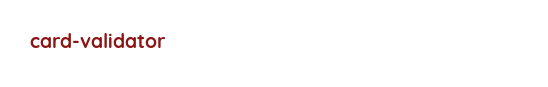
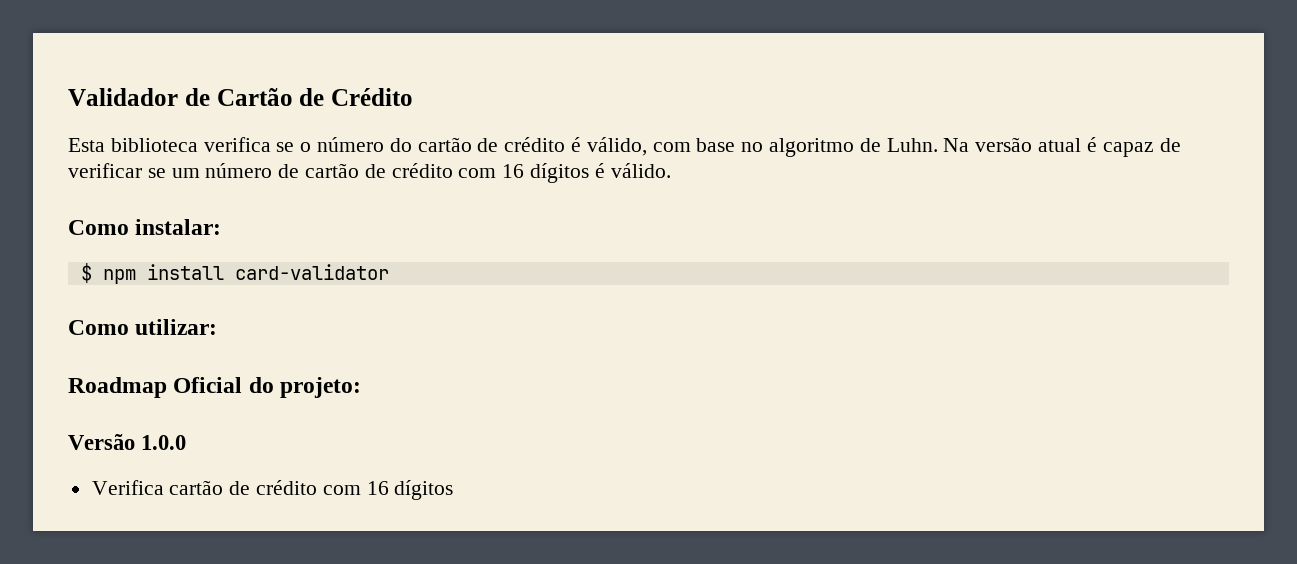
[30,33,166,48] card-validator -> [68,88,413,106] [68,137,1181,157] [68,163,671,183] [68,219,222,235] [80,263,389,284] [68,319,218,335] [68,377,362,398] [68,434,187,450] [91,480,454,500] Validador de Cartão de Crédito // Esta biblioteca verifica se o número do cartão de crédito é válido, com base no algoritmo de Luhn. Na versão atual é capaz de verificar se um número de cartão de crédito com 16 dígitos é válido. // Como instalar: // $ npm install card-validator // Como utilizar: // Roadmap Oficial do projeto: // Versão 1.0.0 // Verifica cartão de crédito com 16 dígitos

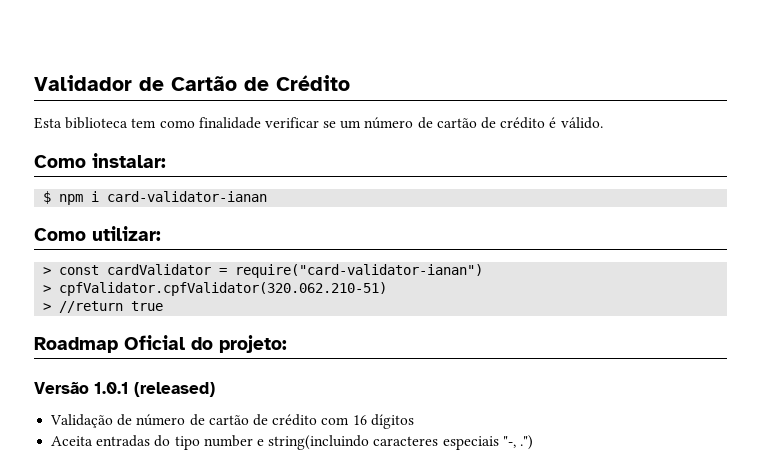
[203,137,1181,157] verifica se o número do cartão de crédito é válido, com base no algoritmo de Luhn. Na versão atual é capaz de -> [131,117,261,129] tem como finalidade
[458,163,590,183] com 16 dígitos -> (546, 123) none
[146,264,389,280] install card-validator -> [91,191,268,202] i card-validator-ianan
(218, 327) none -> [43,264,484,278] [43,282,388,296] [43,301,164,313] // > const cardValidator = require("card-validator-ianan") // > cpfValidator.cpfValidator(320.062.210-51) // > //return true
[141,435,187,450] [91,480,454,500] 1.0.0 // Verifica cartão de crédito com 16 dígitos -> [94,382,215,397] [50,414,414,429] [51,435,533,450] 1.0.1 (released) // Validação de número de cartão de crédito com 16 dígitos // Aceita entradas do tipo number e string(incluindo caracteres especiais "-, .")

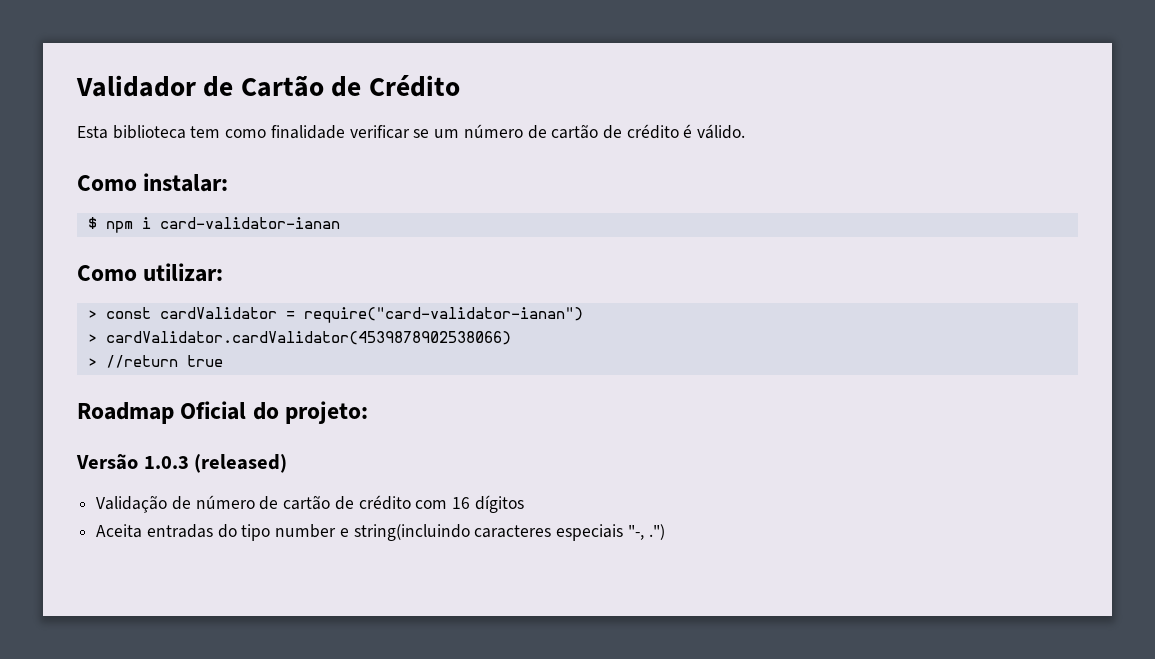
[59,282,388,296] cpfValidator.cpfValidator(320.062.210-51) -> [105,331,511,345] cardValidator.cardValidator(4539878902538066)
[94,382,129,394] 1.0.1 -> [143,456,189,469] 1.0.3

